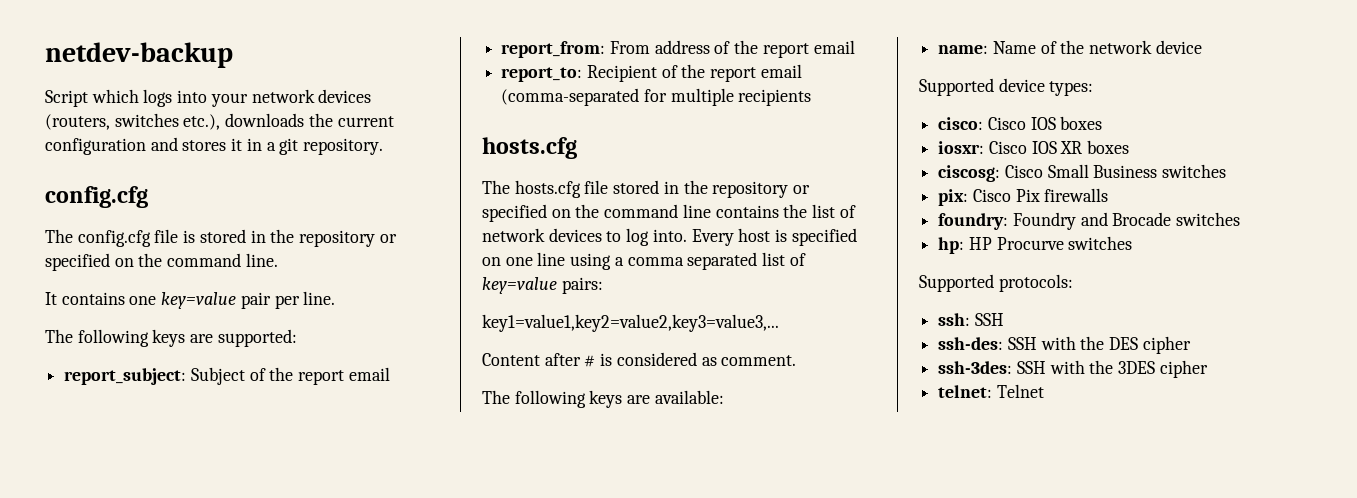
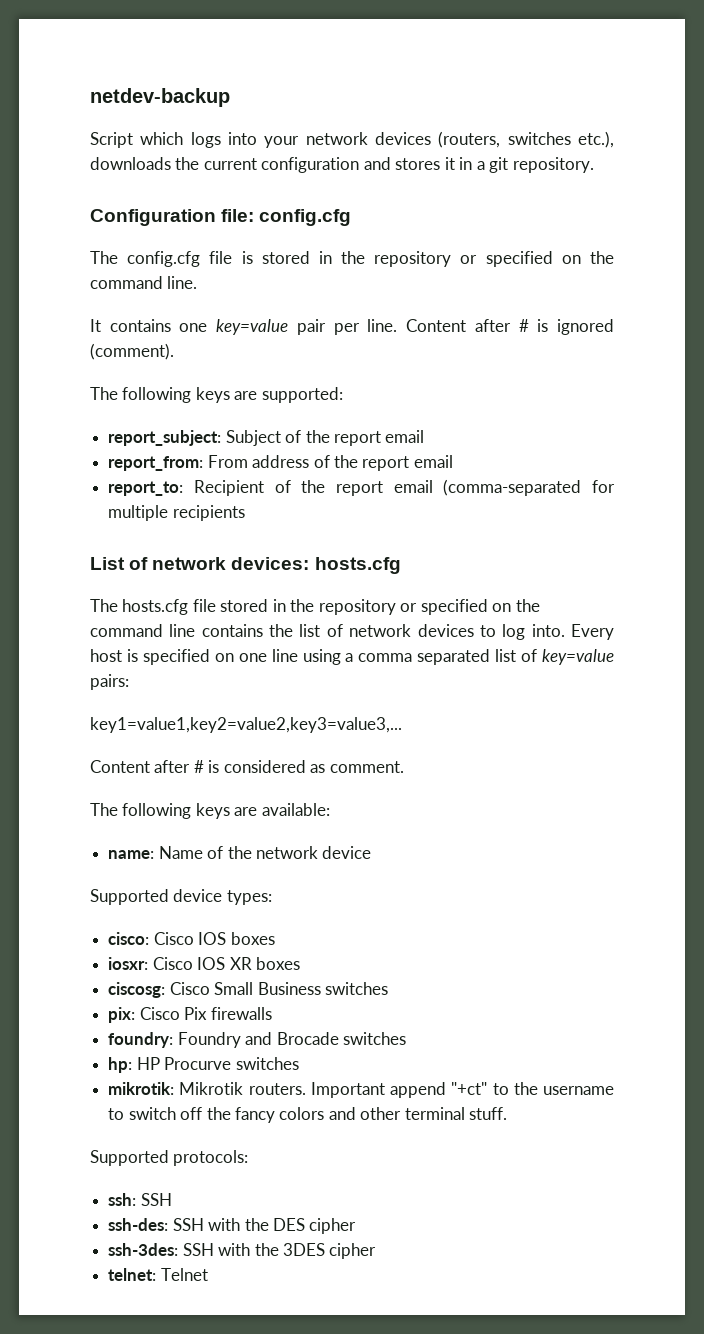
(384, 146) none -> [90,209,255,226] Configuration file:
(336, 298) none -> [406,319,615,335] [90,343,174,360] Content after # is ignored (comment).
(812, 97) none -> [90,557,310,570] List of network devices:
(1133, 243) none -> [108,1082,614,1098] [108,1107,508,1123] // mikrotik: Mikrotik routers. Important append "+ct" to the username to switch off the fancy colors and other terminal stuff.

